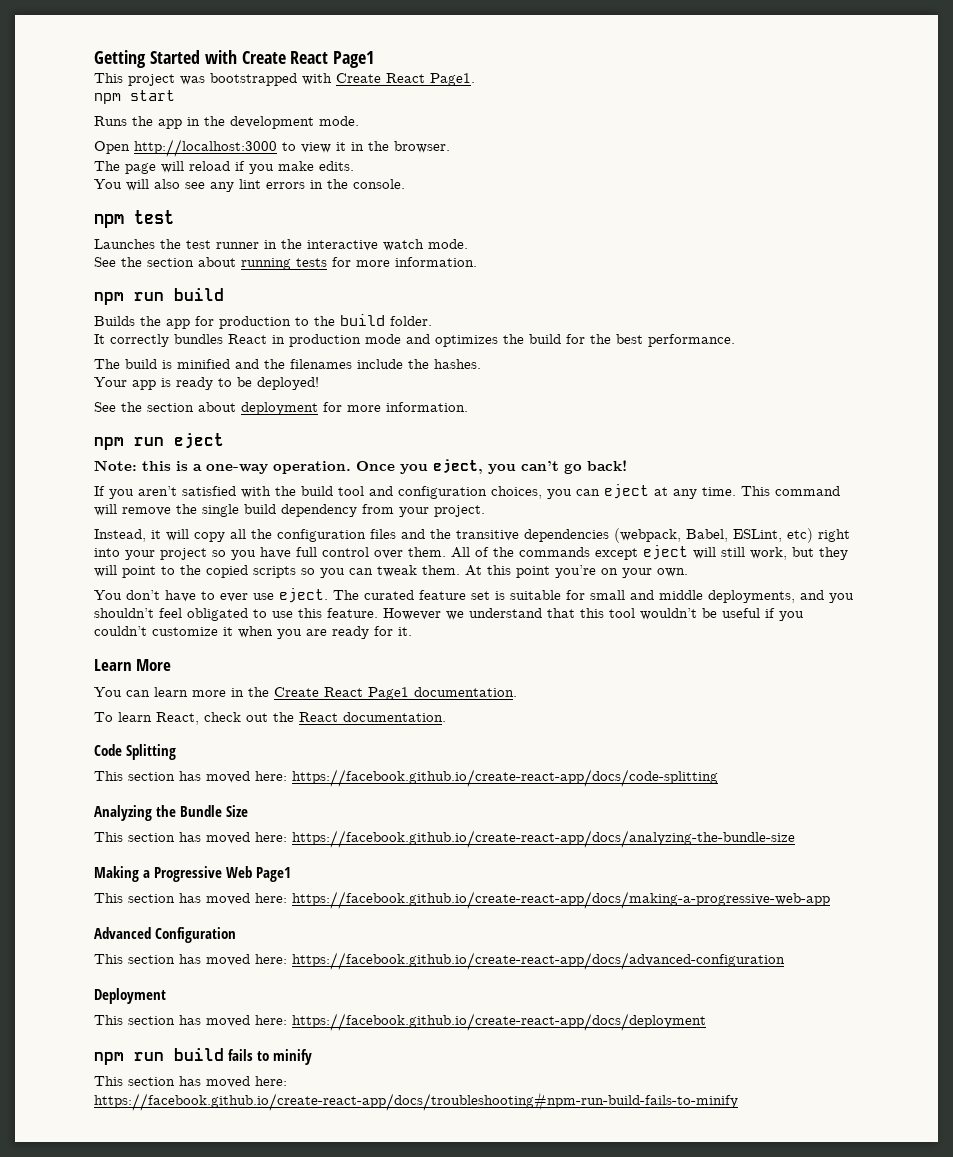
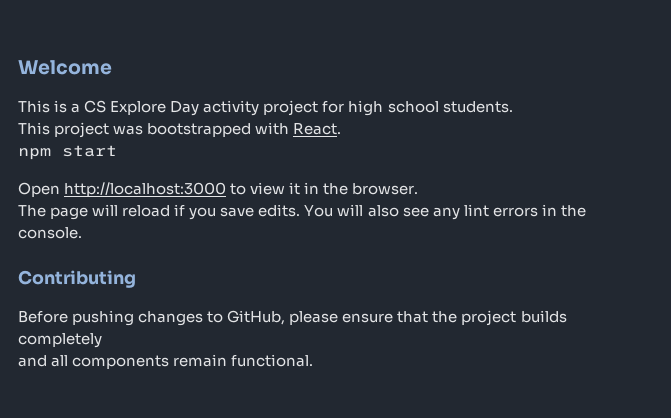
[94,50,375,68] Getting Started with Create React Page1 -> [18,60,112,75] [18,100,513,116] Welcome // This is a CS Explore Day activity project for high school students.
[336,73,475,86] Create React Page1. -> [293,123,342,135] React.
[94,116,359,129] // Runs the app in the development mode. -> (117, 151) none
[278,161,314,171] make -> [220,207,255,217] save
(354, 166) // -> (301, 210) none
[94,210,174,228] [94,239,468,251] [94,257,477,270] [94,288,224,305] [94,314,432,329] [94,334,735,347] [94,359,481,369] [94,377,319,390] [94,402,468,415] [94,433,224,450] [94,459,627,474] [94,484,840,499] [94,504,485,517] [94,528,850,543] [94,545,848,560] [94,565,688,578] [94,588,854,603] [94,608,804,621] [94,626,412,639] [94,659,172,671] [94,687,517,700] [94,712,446,725] [94,744,177,760] [94,769,718,787] [94,805,249,821] [94,830,795,848] [94,866,292,882] [94,891,830,909] [94,927,237,943] [94,952,785,970] [94,988,166,1004] [94,1013,706,1031] [94,1048,313,1065] [94,1076,287,1088] [94,1092,738,1111] npm test // Launches the test runner in the interactive watch mode. // See the section about running tests for more information. // npm run build // Builds the app for production to the build folder. // It correctly bundles React in production mode and optimizes the build for the best performance. // The build is minified and the filenames include the hashes. // Your app is ready to be deployed! // See the section about deployment for more information. // npm run eject // Note: this is a one-way operation. Once you eject, you can’t go back! // If you aren’t satisfied with the build tool and configuration choices, you can eject at any time. This command will remove the single build dependency from your project. // Instead, it will copy all the configuration files and the transitive dependencies (webpack, Babel, ESLint, etc) right into your project so you have full control over them. All of the commands except eject will still work, but they will point to the copied scripts so you can tweak them. At this point you’re on your own. // You don’t have to ever use eject. The curated feature set is suitable for small and middle deployments, and you shouldn’t feel obligated to use this feature. However we understand that this tool wouldn’t be useful if you couldn’t customize it when you are ready for it. // Learn More // You can learn more in the Create React Page1 documentation. // To learn React, check out the React documentation. // Code Splitting // This section has moved here: https://facebook.github.io/create-react-app/docs/code-splitting // Analyzing the Bundle Size // This section has moved here: https://facebook.github.io/create-react-app/docs/analyzing-the-bundle-size // Making a Progressive Web Page1 // This section has moved here: https://facebook.github.io/create-react-app/docs/making-a-progressive-web-app // Advanced Configuration // This section has moved here: https://facebook.github.io/create-react-app/docs/advanced-configuration // Deployment // This section has moved here: https://facebook.github.io/create-react-app/docs/deployment // npm run build fails to minify // This section has moved here: https://facebook.github.io/create-react-app/docs/troubleshooting#npm-run-build-fails-to-minify -> [18,270,136,288] [18,310,567,326] [18,333,102,348] [18,354,314,369] Contributing // Before pushing changes to GitHub, please ensure that the project builds completely // and all components remain functional.

